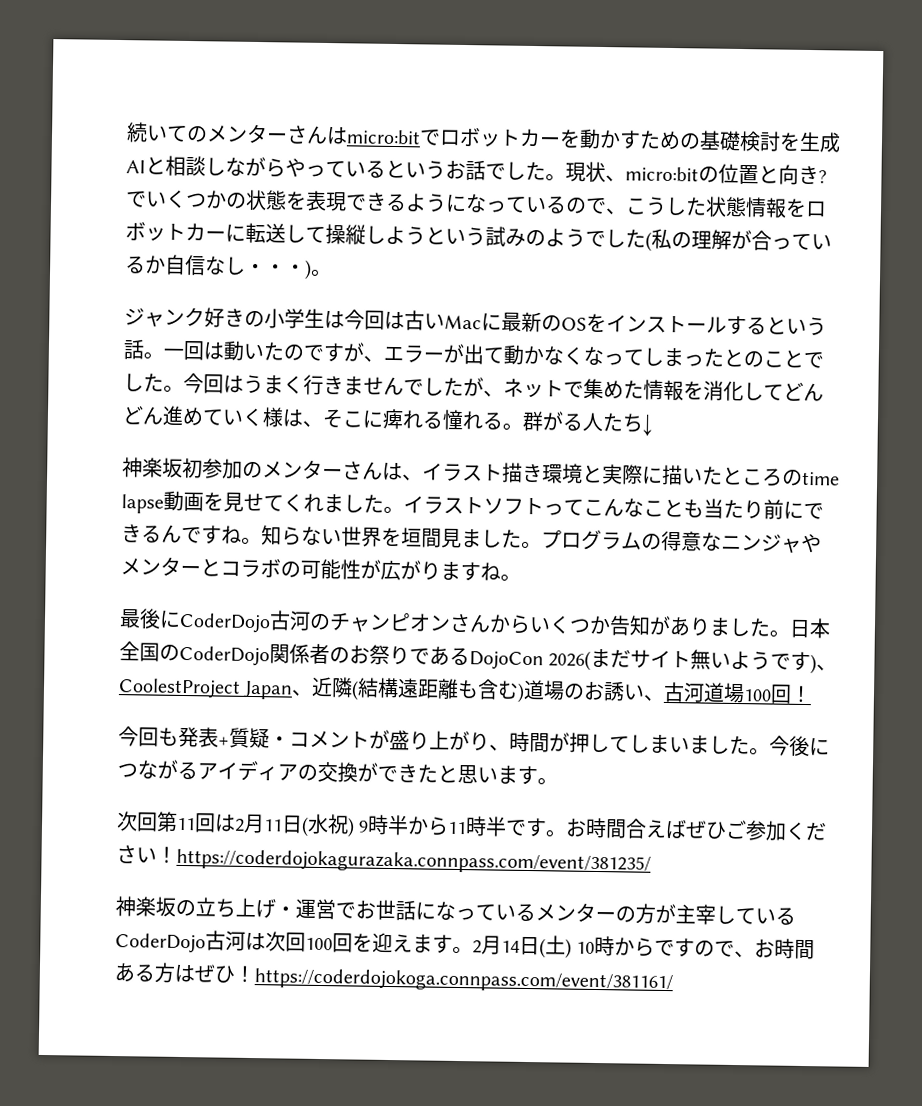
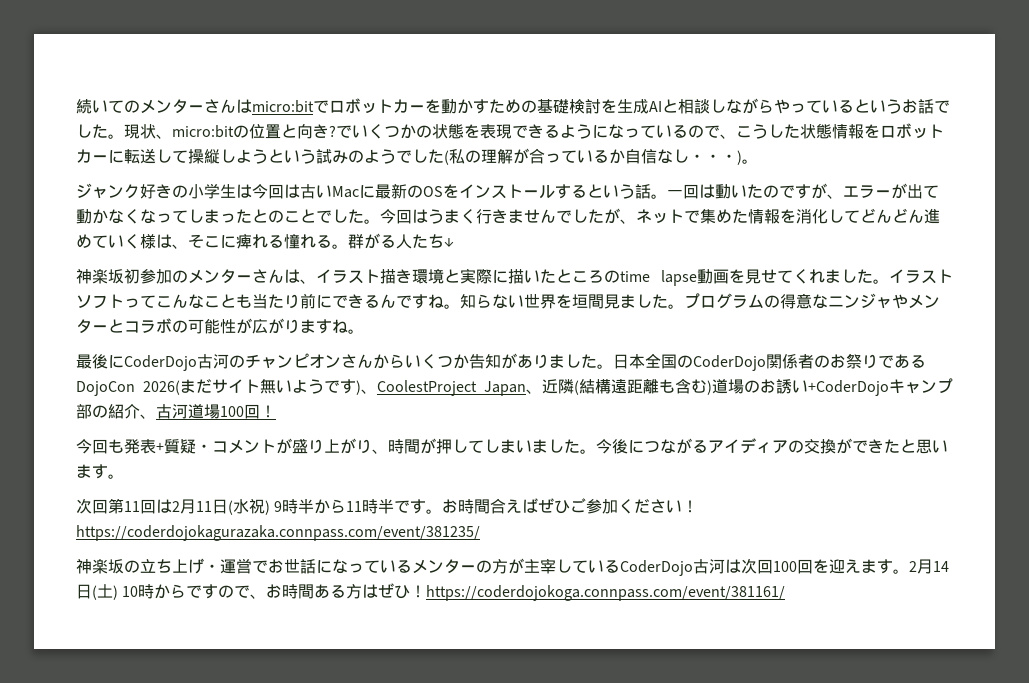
(646, 692) none -> [808,378,953,396] [76,404,140,419] +CoderDojoキャンプ部の紹介

